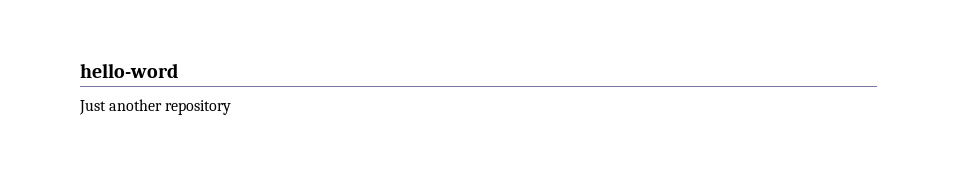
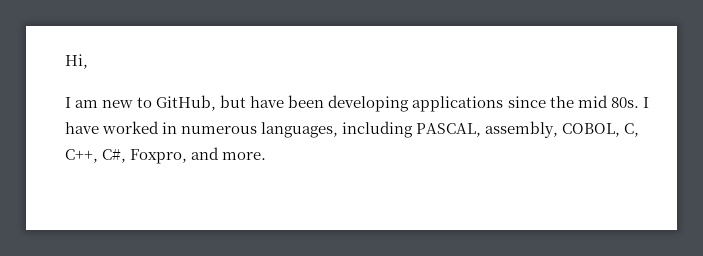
[80,63,178,78] [79,99,232,115] hello-word // Just another repository -> [65,54,88,69] [65,95,649,112] [65,121,640,138] [65,147,267,164] Hi, // I am new to GitHub, but have been developing applications since the mid 80s. I have worked in numerous languages, including PASCAL, assembly, COBOL, C, C++, C#, Foxpro, and more.

